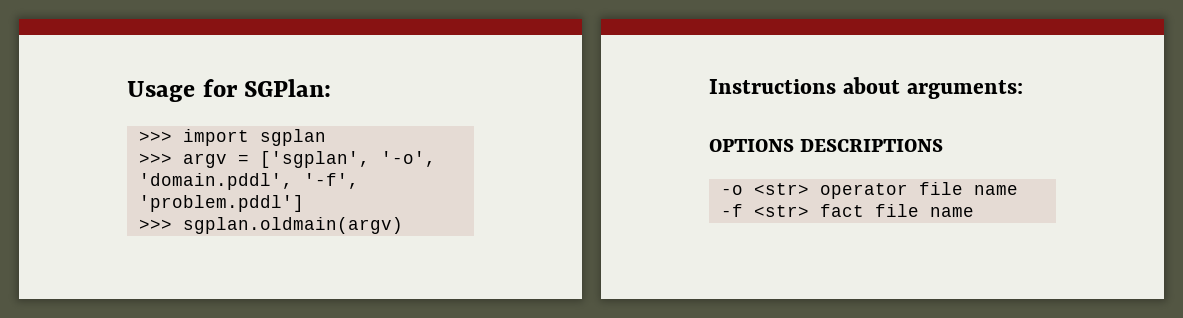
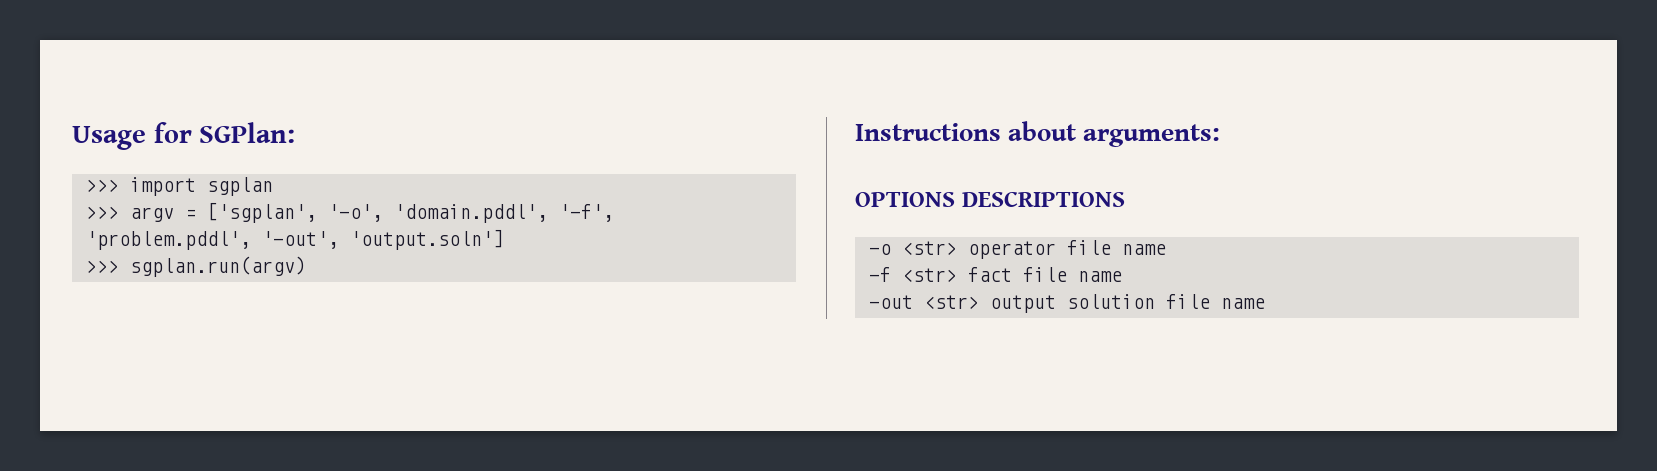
[139,195,304,212] [139,217,403,234] 'problem.pddl'] // >>> sgplan.oldmain(argv) -> [86,229,505,250] [86,256,307,277] 'problem.pddl', '-out', 'output.soln'] // >>> sgplan.run(argv)
(974, 212) none -> [869,294,1266,313] // -out <str> output solution file name

